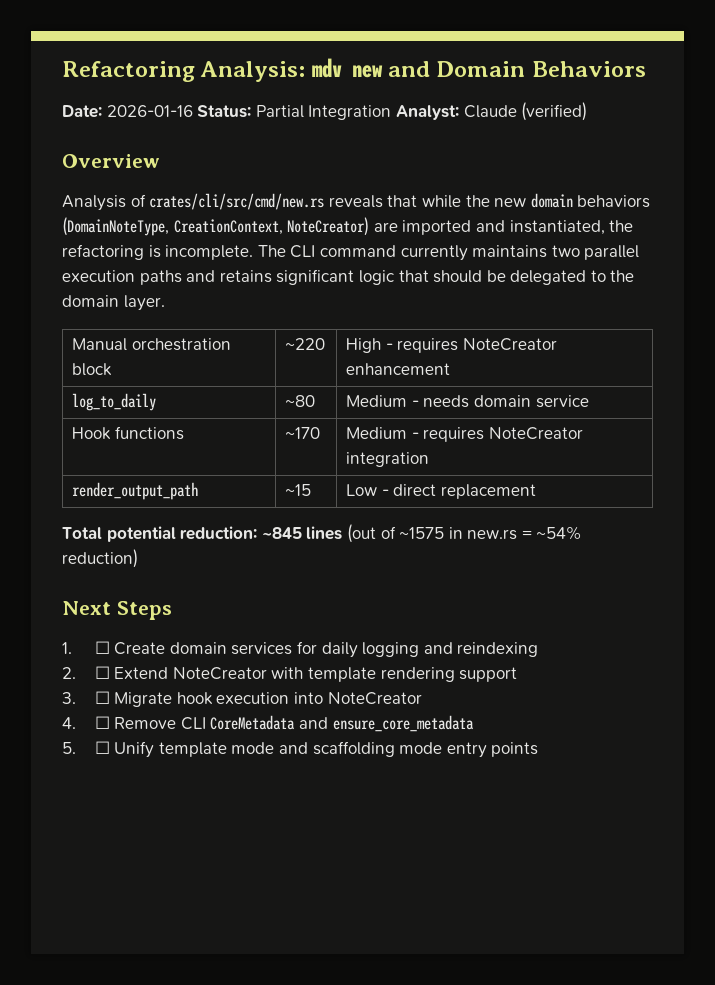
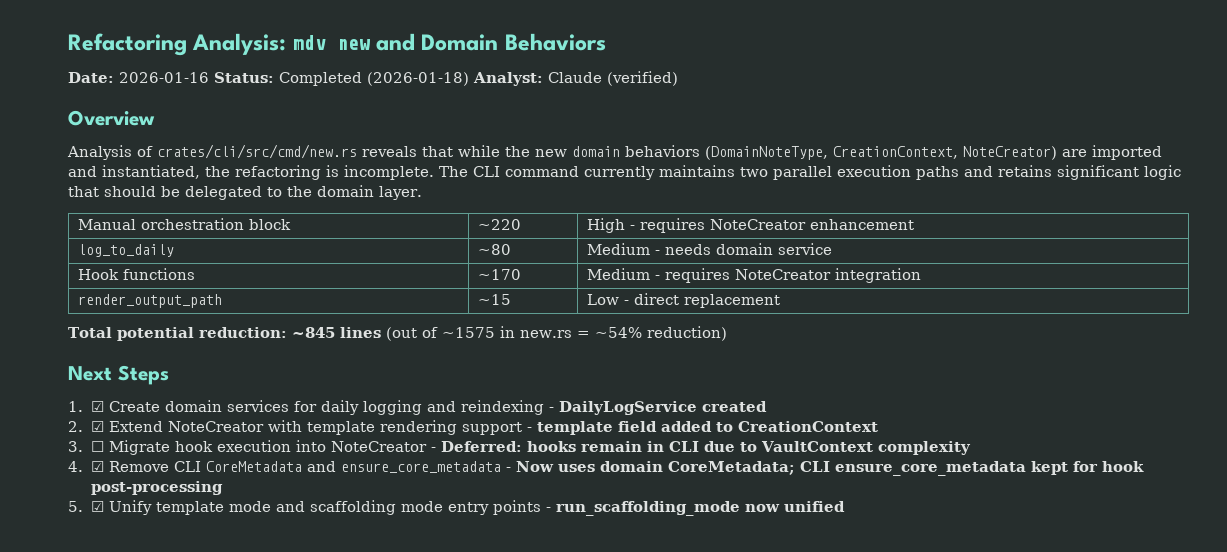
[255,105,392,120] Partial Integration -> [279,72,469,86] Completed (2026-01-18)
[94,641,110,654] ☐ -> [90,401,104,412] ☑
(539, 649) none -> [548,401,767,415] - DailyLogService created
[94,666,110,679] ☐ -> [90,421,104,432] ☑
(518, 674) none -> [526,421,878,435] - template field added to CreationContext
(422, 698) none -> [430,441,972,455] - Deferred: hooks remain in CLI due to VaultContext complexity
[94,716,110,729] ☐ -> [90,461,104,472] ☑
(474, 723) none -> [505,461,1144,476] [90,481,223,495] - Now uses domain CoreMetadata; CLI ensure_core_metadata kept for hook post-processing
[94,741,110,754] ☐ -> [90,501,104,512] ☑
(539, 749) none -> [545,501,845,516] - run_scaffolding_mode now unified

